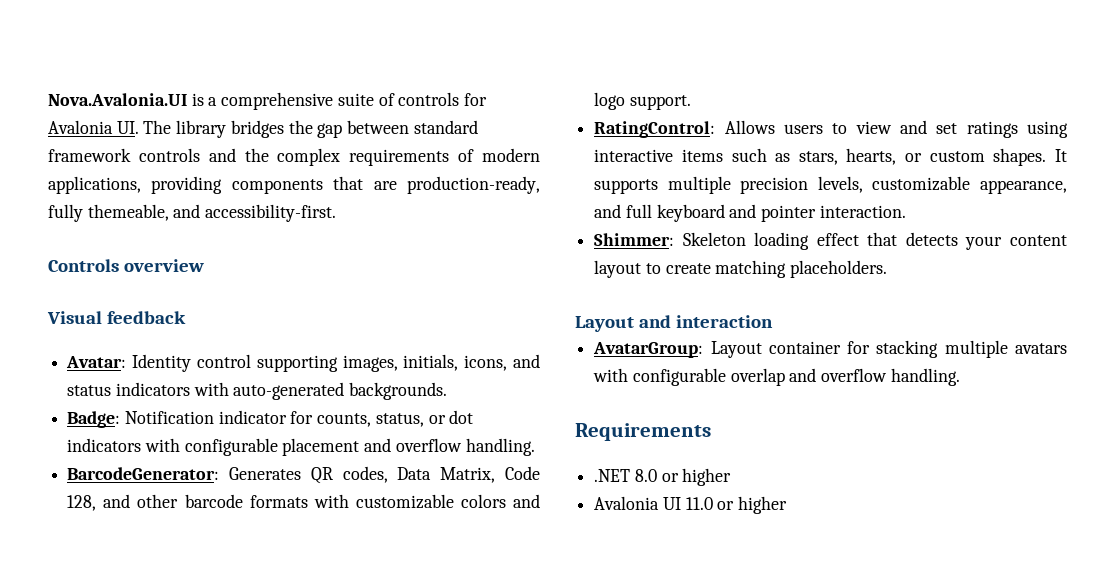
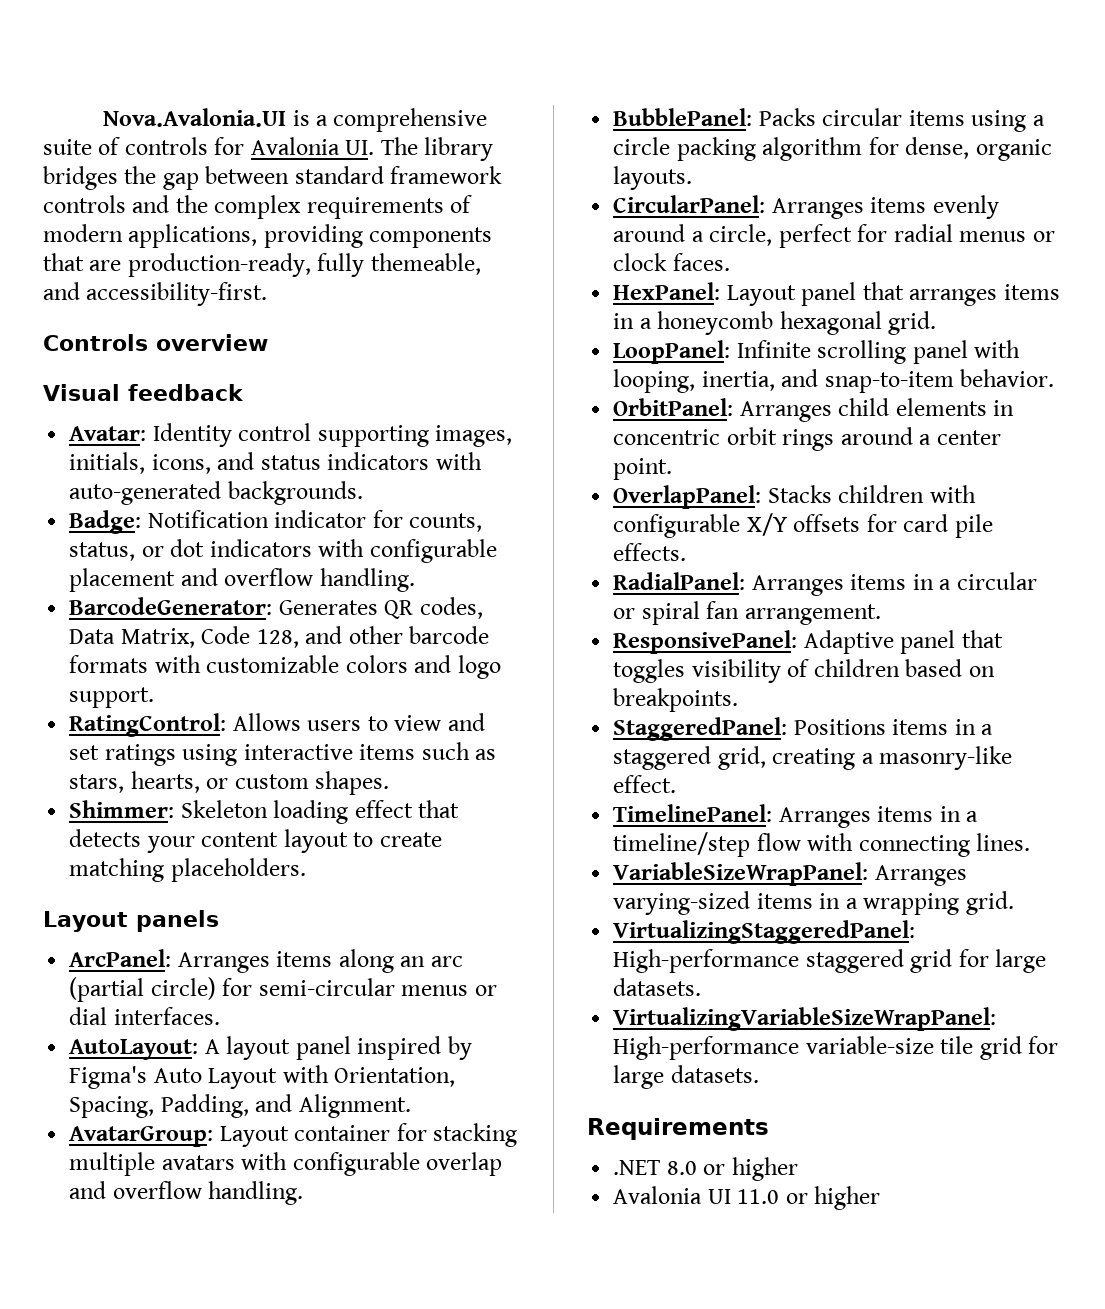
[1055,149,1067,162] [594,176,1067,194] [594,204,906,222] It supports multiple precision levels, customizable appearance, and full keyboard and pointer interaction. -> (390, 783) none
[639,315,774,328] and interaction -> [135,910,219,932] [69,949,463,973] [69,977,497,1002] [69,1007,220,1025] [69,1036,472,1060] [69,1065,456,1089] [69,1094,411,1118] panels // ArcPanel: Arranges items along an arc (partial circle) for semi-circular menus or dial interfaces. // AutoLayout: A layout panel inspired by Figma's Auto Layout with Orientation, Spacing, Padding, and Alignment.
(960, 377) none -> [613,108,1045,132] [613,137,1052,161] [613,166,693,190] [613,195,999,219] [613,224,1055,248] [613,253,730,271] [613,282,1060,306] [613,311,937,335] [613,340,1021,364] [613,369,1055,393] [613,398,1015,422] [613,427,1001,451] [613,458,673,480] [613,485,976,509] [613,513,993,538] [613,543,687,561] [613,572,1037,596] [613,601,881,625] [613,630,1003,654] [613,659,995,683] [613,688,739,712] [613,717,994,741] [613,746,1013,770] [613,775,677,793] [613,804,979,828] [613,832,1031,857] [613,862,967,886] [613,891,1014,915] [613,920,916,944] [613,949,1047,973] [613,978,702,996] [613,1007,997,1031] [613,1036,1059,1060] [613,1065,759,1089] // BubblePanel: Packs circular items using a circle packing algorithm for dense, organic layouts. // CircularPanel: Arranges items evenly around a circle, perfect for radial menus or clock faces. // HexPanel: Layout panel that arranges items in a honeycomb hexagonal grid. // LoopPanel: Infinite scrolling panel with looping, inertia, and snap-to-item behavior. // OrbitPanel: Arranges child elements in concentric orbit rings around a center point. // OverlapPanel: Stacks children with configurable X/Y offsets for card pile effects. // RadialPanel: Arranges items in a circular or spiral fan arrangement. // ResponsivePanel: Adaptive panel that toggles visibility of children based on breakpoints. // StaggeredPanel: Positions items in a staggered grid, creating a masonry-like effect. // TimelinePanel: Arranges items in a timeline/step flow with connecting lines. // VariableSizeWrapPanel: Arranges varying-sized items in a wrapping grid. // VirtualizingStaggeredPanel: High-performance staggered grid for large datasets. // VirtualizingVariableSizeWrapPanel: High-performance variable-size tile grid for large datasets.

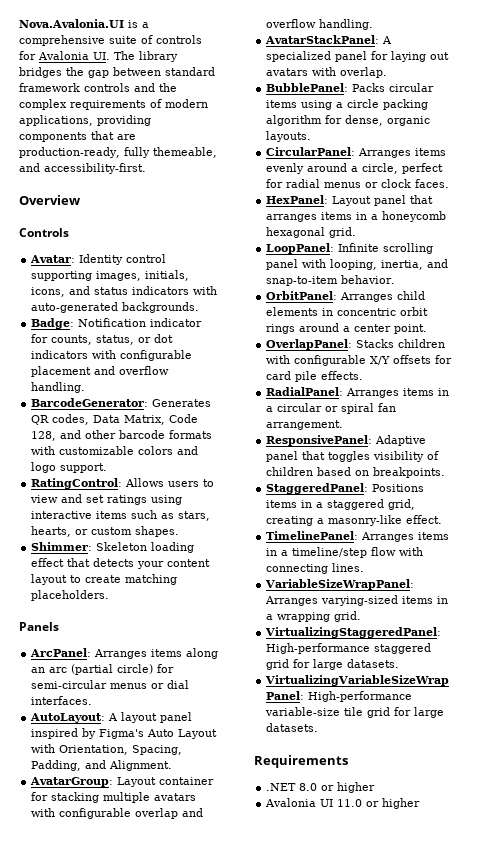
(268, 294) none -> [19,195,80,205] // Overview
[156,334,268,351] [43,384,244,401] overview // Visual feedback -> (69, 232) none
[43,910,219,932] Layout panels -> [19,622,59,631] Panels
(304, 1193) none -> [265,35,393,44] [266,51,450,62] [266,67,388,78] // AvatarStackPanel: A specialized panel for laying out avatars with overlap.

